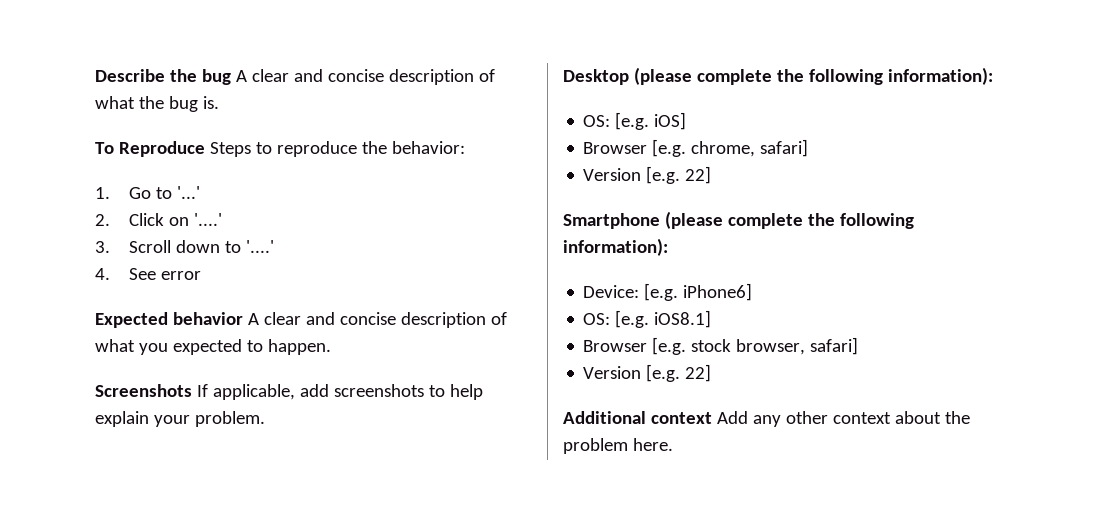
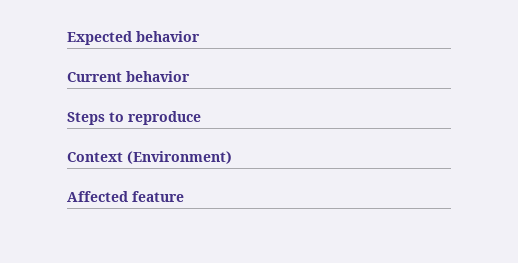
[95,69,495,85] [95,96,219,112] [95,141,465,157] [95,186,200,199] [95,213,222,226] [95,240,274,253] [95,268,201,280] [95,312,507,328] [95,339,331,355] [95,384,483,400] [95,411,265,427] [563,67,993,85] [583,112,687,130] [583,139,809,157] [583,166,712,184] [563,211,914,229] [563,238,668,256] [583,283,753,301] [583,310,712,328] [583,337,859,355] [583,364,712,382] [563,411,970,427] [563,438,673,454] Describe the bug A clear and concise description of what the bug is. // To Reproduce Steps to reproduce the behavior: // 1. Go to '...' // 2. Click on '....' // 3. Scroll down to '....' // 4. See error // Expected behavior A clear and concise description of what you expected to happen. // Screenshots If applicable, add screenshots to help explain your problem. // Desktop (please complete the following information): // OS: [e.g. iOS] // Browser [e.g. chrome, safari] // Version [e.g. 22] // Smartphone (please complete the following information): // Device: [e.g. iPhone6] // OS: [e.g. iOS8.1] // Browser [e.g. stock browser, safari] // Version [e.g. 22] // Additional context Add any other context about the problem here. -> [67,31,200,45] [67,71,190,82] [67,111,201,125] [67,151,232,164] [67,191,184,202] Expected behavior // Current behavior // Steps to reproduce // Context (Environment) // Affected feature

